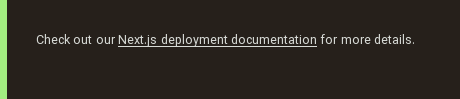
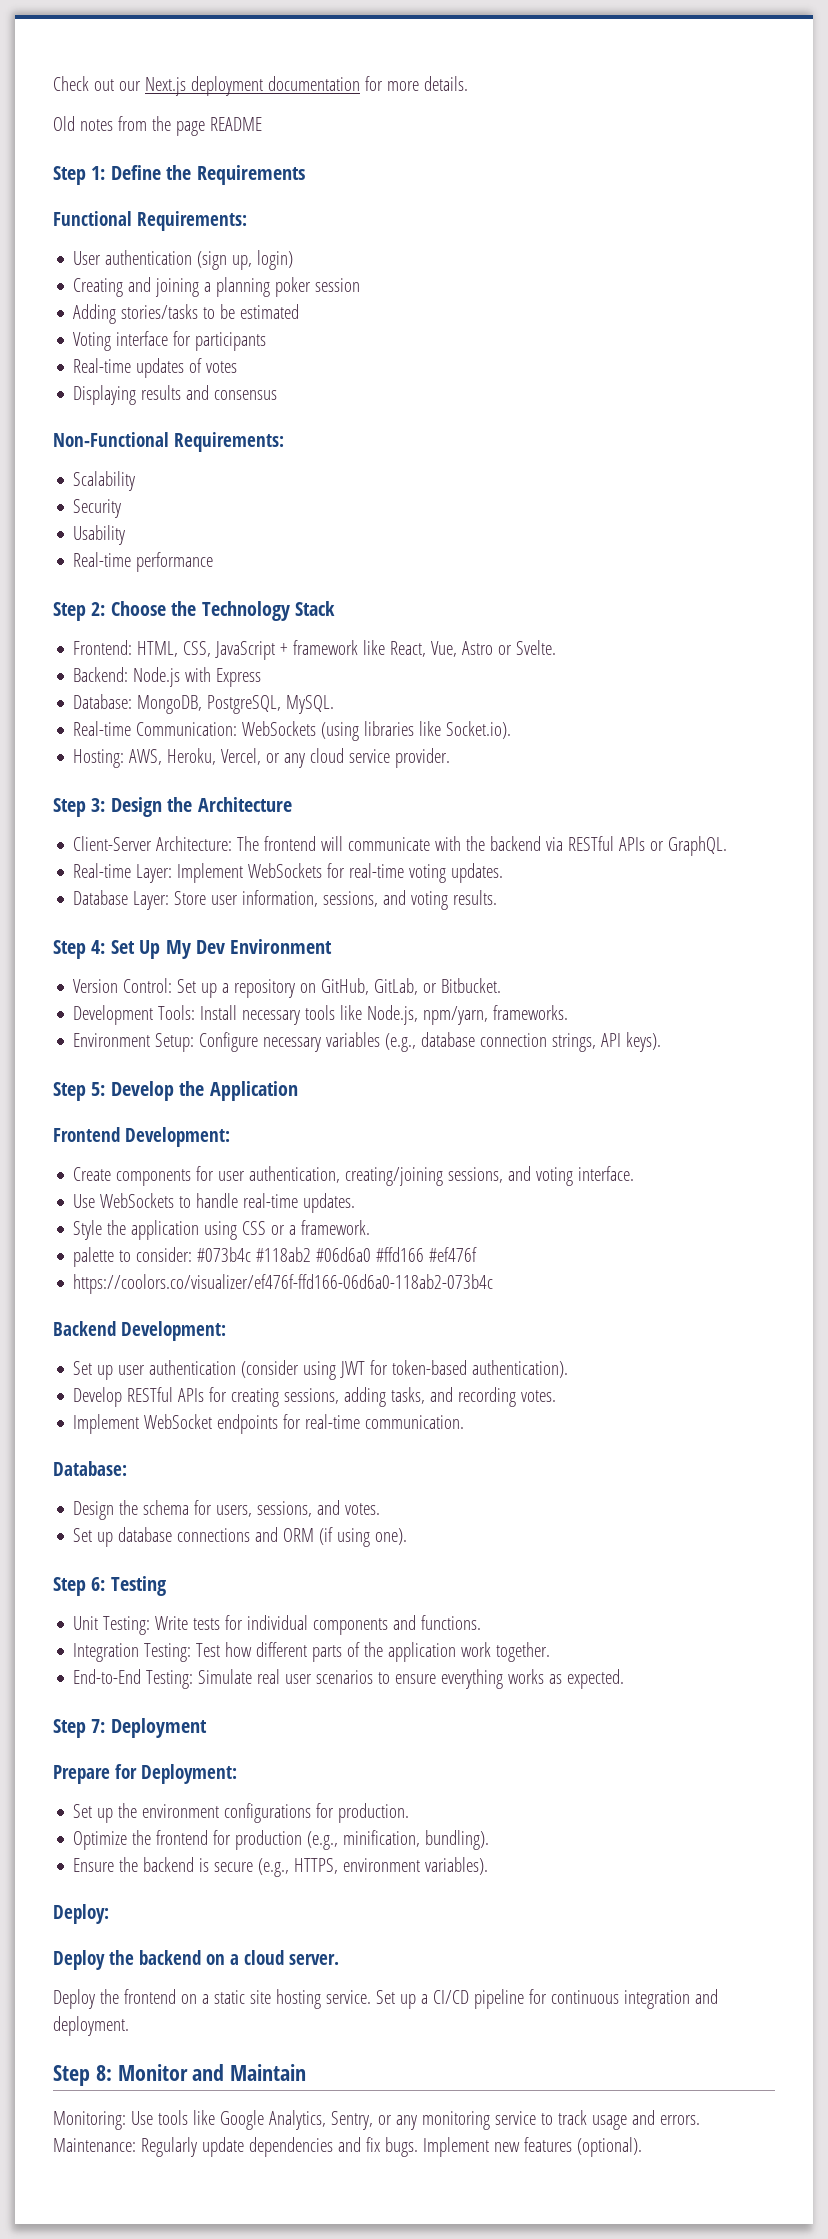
(415, 39) none -> [53,116,262,136] [53,165,305,185] [53,211,247,231] [73,250,294,270] [73,277,361,297] [73,304,300,324] [73,331,267,351] [73,358,238,378] [73,385,278,405] [53,432,284,452] [73,471,136,491] [73,499,122,518] [73,525,126,545] [73,552,214,572] [53,601,335,621] [73,640,557,660] [73,667,262,687] [73,694,335,714] [73,721,512,741] [73,748,451,768] [53,797,292,817] [73,836,728,856] [73,863,504,883] [73,890,498,910] [53,939,333,959] [73,978,502,998] [73,1005,569,1025] [73,1032,662,1052] [53,1081,298,1101] [53,1127,230,1147] [73,1166,635,1186] [73,1193,356,1213] [73,1220,371,1240] [73,1247,478,1267] [73,1274,494,1294] [53,1321,226,1341] [73,1360,569,1380] [73,1387,557,1407] [73,1414,465,1434] [53,1461,127,1476] [73,1500,381,1520] [73,1527,408,1547] [53,1576,166,1596] [73,1615,482,1635] [73,1642,551,1662] [73,1669,625,1689] [53,1718,207,1738] [53,1764,237,1784] [73,1803,410,1823] [73,1830,490,1850] [73,1857,489,1877] [53,1904,109,1924] [53,1950,339,1970] [53,1989,718,2009] [53,2016,129,2036] [53,2064,307,2086] [53,2110,700,2130] [53,2137,642,2157] // Old notes from the page README // Step 1: Define the Requirements // Functional Requirements: // User authentication (sign up, login) // Creating and joining a planning poker session // Adding stories/tasks to be estimated // Voting interface for participants // Real-time updates of votes // Displaying results and consensus // Non-Functional Requirements: // Scalability // Security // Usability // Real-time performance // Step 2: Choose the Technology Stack // Frontend: HTML, CSS, JavaScript + framework like React, Vue, Astro or Svelte. // Backend: Node.js with Express // Database: MongoDB, PostgreSQL, MySQL. // Real-time Communication: WebSockets (using libraries like Socket.io). // Hosting: AWS, Heroku, Vercel, or any cloud service provider. // Step 3: Design the Architecture // Client-Server Architecture: The frontend will communicate with the backend via RESTful APIs or GraphQL. // Real-time Layer: Implement WebSockets for real-time voting updates. // Database Layer: Store user information, sessions, and voting results. // Step 4: Set Up My Dev Environment // Version Control: Set up a repository on GitHub, GitLab, or Bitbucket. // Development Tools: Install necessary tools like Node.js, npm/yarn, frameworks. // Environment Setup: Configure necessary variables (e.g., database connection strings, API keys). // Step 5: Develop the Application // Frontend Development: // Create components for user authentication, creating/joining sessions, and voting interface. // Use WebSockets to handle real-time updates. // Style the application using CSS or a framework. // palette to consider: #073b4c #118ab2 #06d6a0 #ffd166 #ef476f // https://coolors.co/visualizer/ef476f-ffd166-06d6a0-118ab2-073b4c // Backend Development: // Set up user authentication (consider using JWT for token-based authentication). // Develop RESTful APIs for creating sessions, adding tasks, and recording votes. // Implement WebSocket endpoints for real-time communication. // Database: // Design the schema for users, sessions, and votes. // Set up database connections and ORM (if using one). // Step 6: Testing // Unit Testing: Write tests for individual components and functions. // Integration Testing: Test how different parts of the application work together. // End-to-End Testing: Simulate real user scenarios to ensure everything works as expected. // Step 7: Deployment // Prepare for Deployment: // Set up the environment configurations for production. // Optimize the frontend for production (e.g., minification, bundling). // Ensure the backend is secure (e.g., HTTPS, environment variables). // Deploy: // Deploy the backend on a cloud server. // Deploy the frontend on a static site hosting service. Set up a CI/CD pipeline for continuous integration and deployment. // Step 8: Monitor and Maintain // Monitoring: Use tools like Google Analytics, Sentry, or any monitoring service to track usage and errors. Maintenance: Regularly update dependencies and fix bugs. Implement new features (optional).

